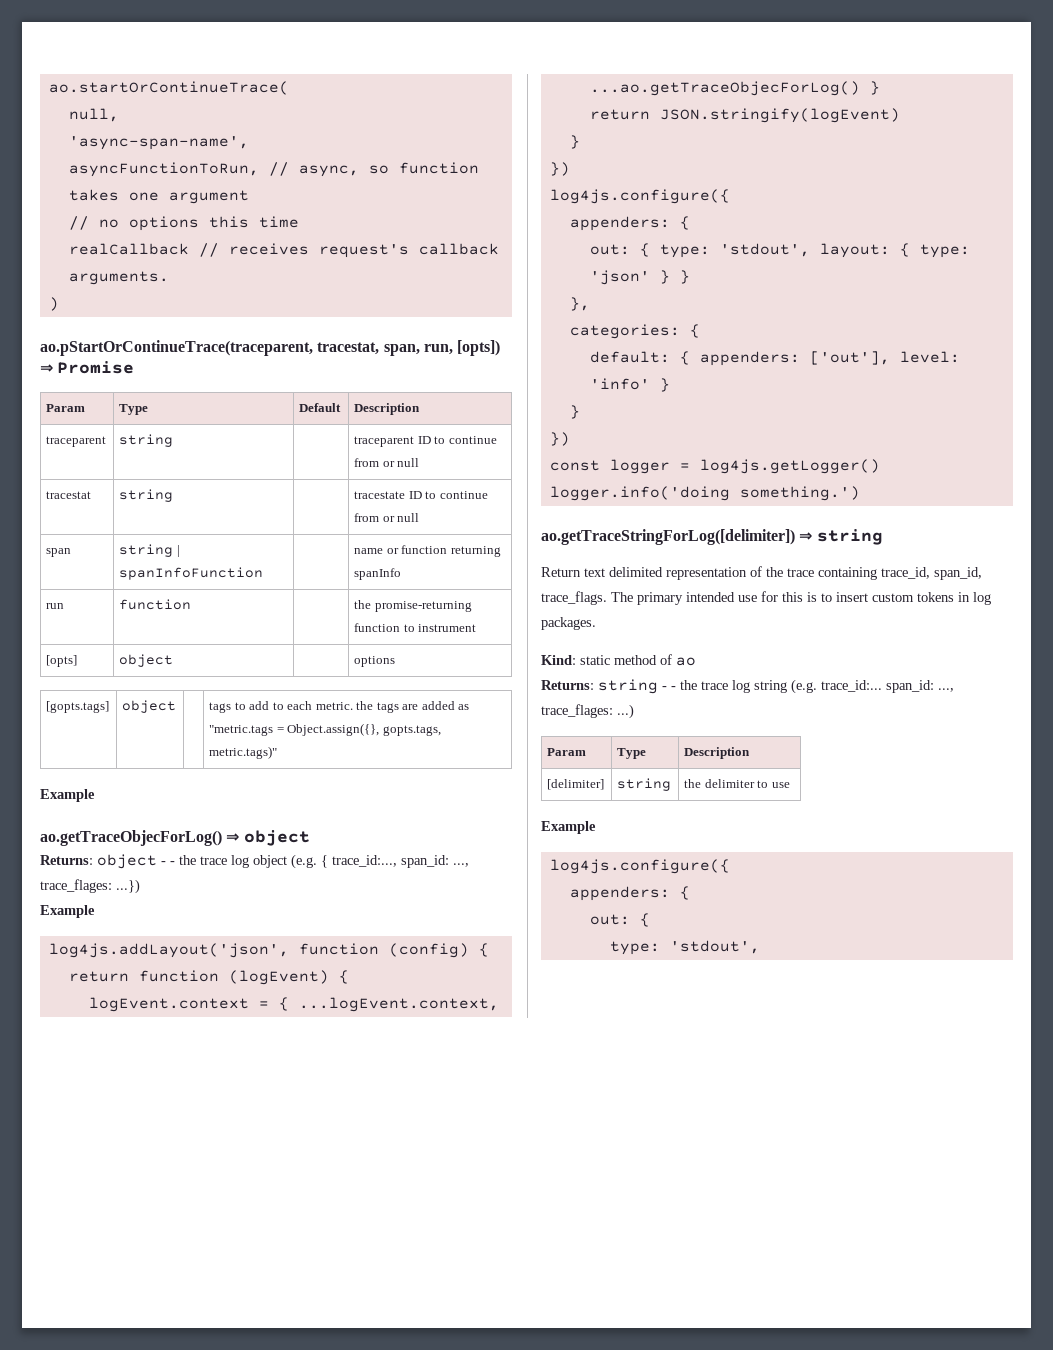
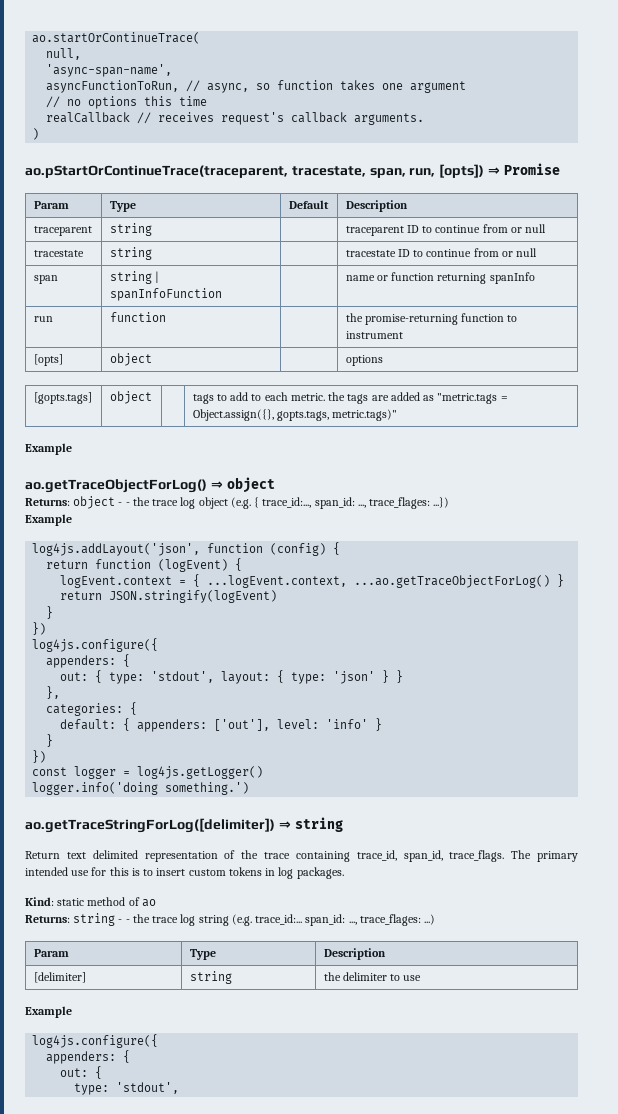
[317,342,380,355] tracestat, -> [291,166,366,177] tracestate,
[46,491,92,499] tracestat -> [33,250,84,257] tracestate
[40,830,222,846] ao.getTraceObjecForLog() -> [25,479,207,493] ao.getTraceObjectForLog()
[589,81,860,96] ...ao.getTraceObjecForLog() -> [354,575,551,588] ...ao.getTraceObjectForLog()

